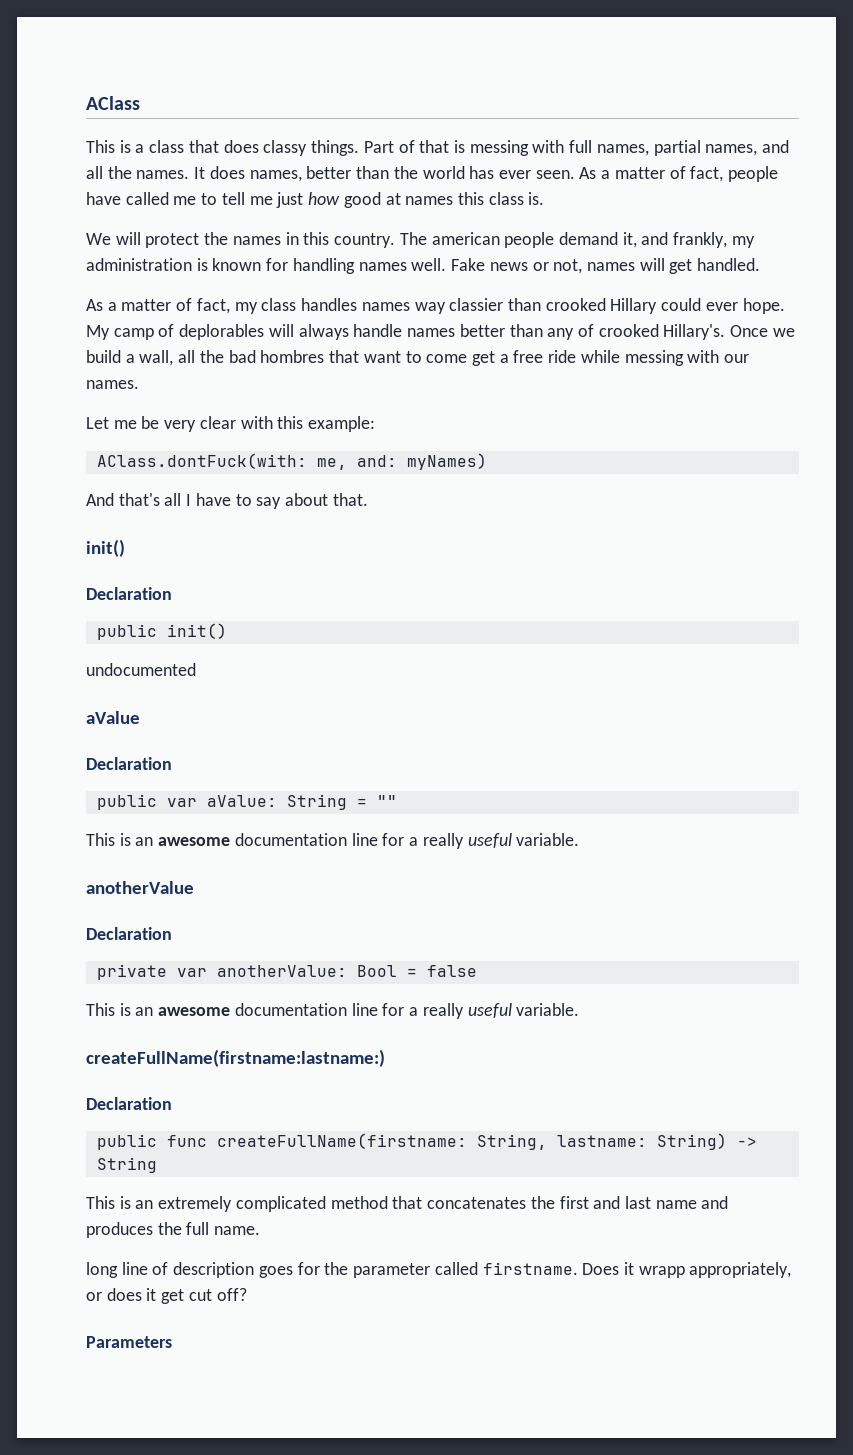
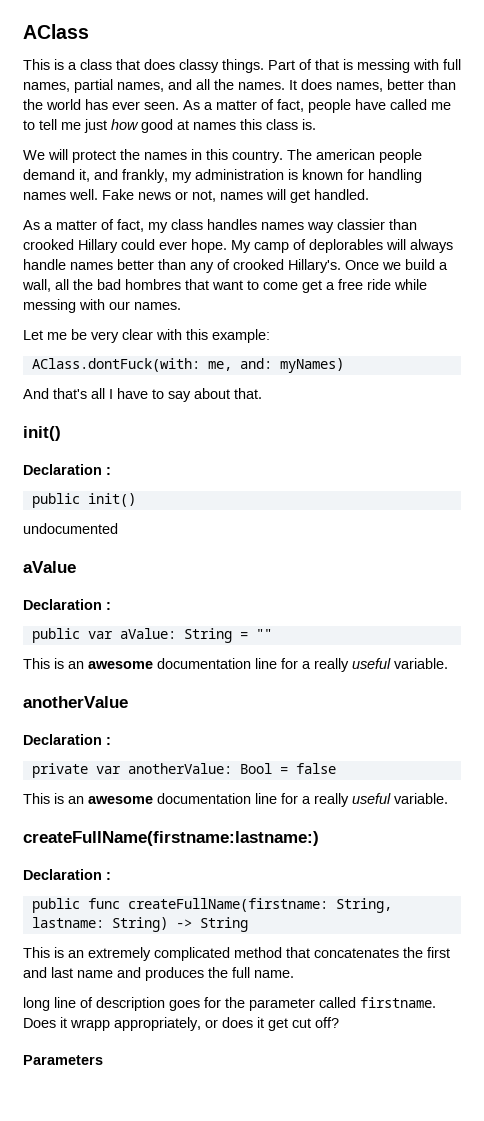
(172, 593) none -> [106,467,111,475] :
(172, 763) none -> [106,602,111,610] :
(172, 933) none -> [106,737,111,745] :
(172, 1103) none -> [106,872,111,880] :

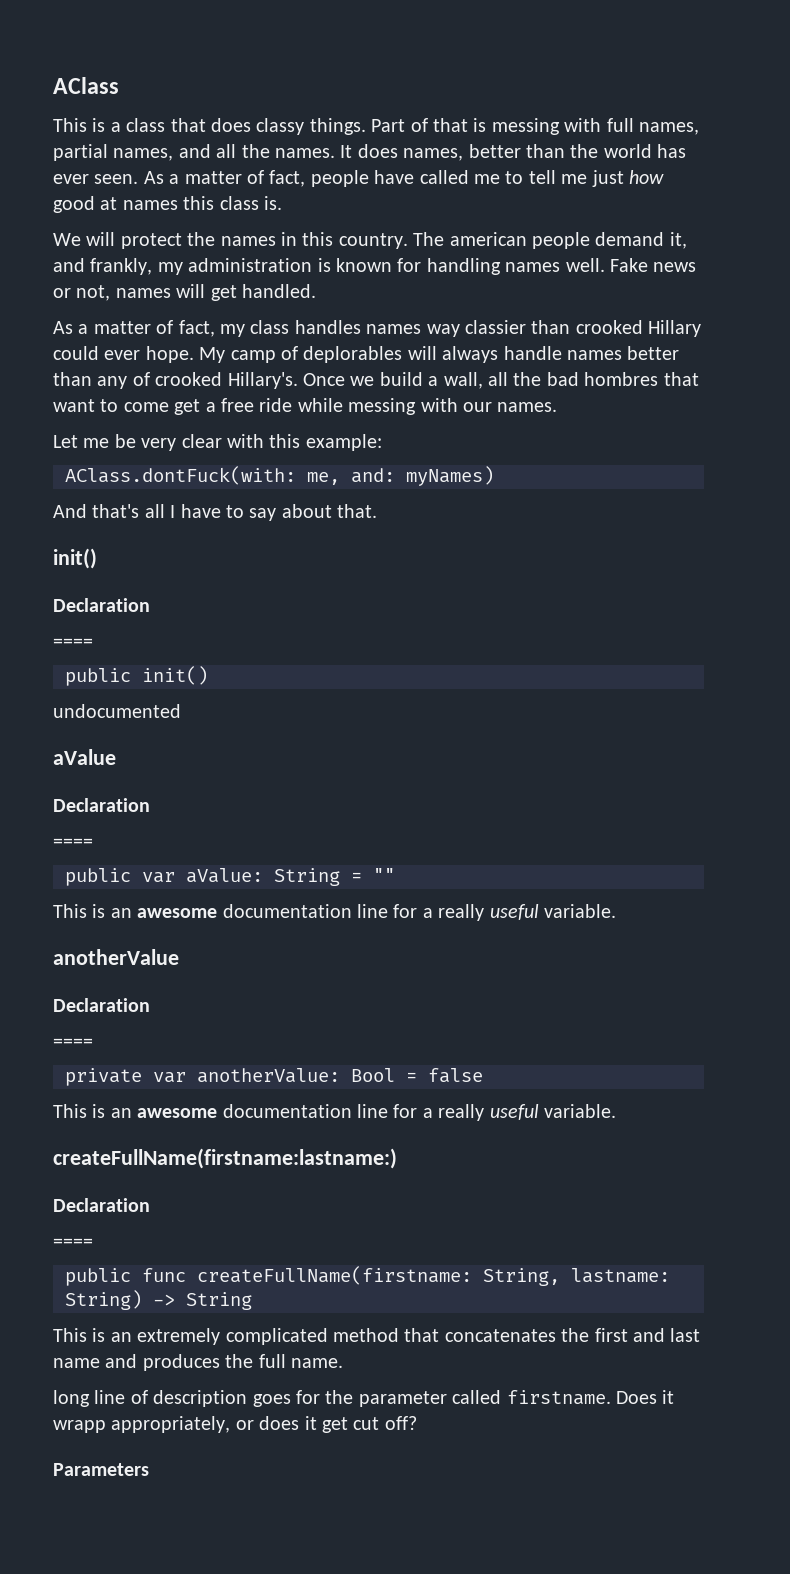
[106,467,111,475] : -> [53,638,93,648] // ====
[106,602,111,610] : -> [53,838,93,848] // ====
[106,737,111,745] : -> [53,1038,93,1048] // ====
[106,872,111,880] : -> [53,1238,93,1248] // ====

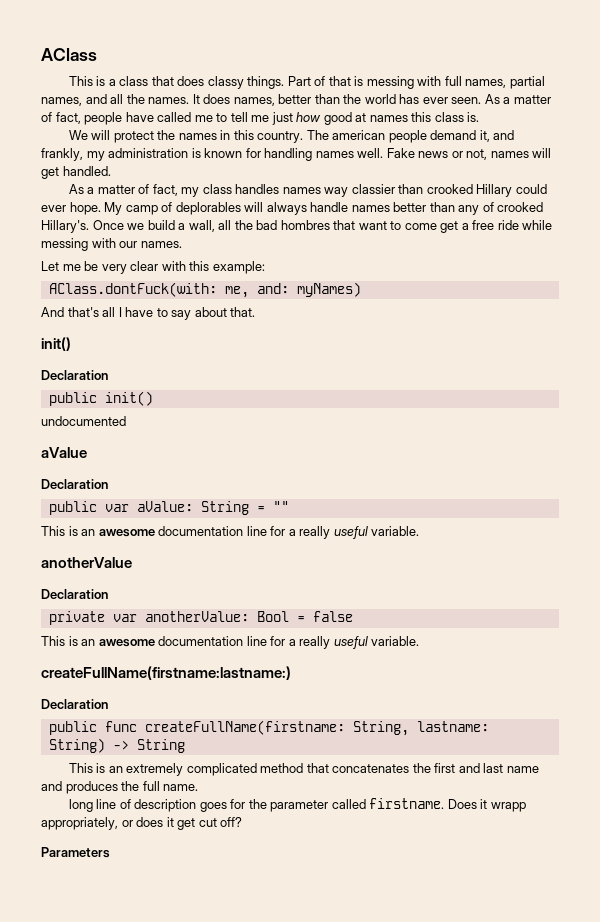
[53,638,93,648] // ==== -> (108, 375) none
[53,838,93,848] // ==== -> (108, 484) none
[53,1038,93,1048] // ==== -> (108, 594) none
[53,1238,93,1248] // ==== -> (108, 704) none

